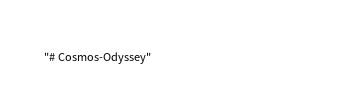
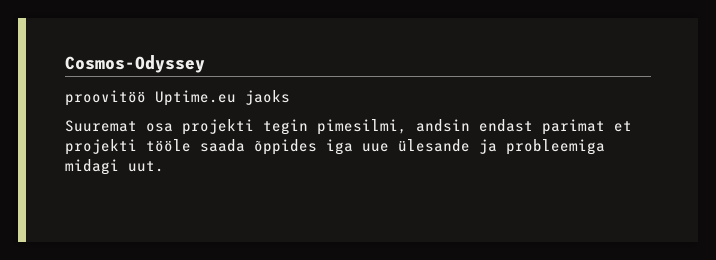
[44,52,151,64] "# Cosmos-Odyssey" -> [65,55,205,73] [65,90,290,106] [65,119,632,135] [65,139,605,155] [65,159,164,175] Cosmos-Odyssey // proovitöö Uptime.eu jaoks // Suuremat osa projekti tegin pimesilmi, andsin endast parimat et projekti tööle saada õppides iga uue ülesande ja probleemiga midagi uut.

